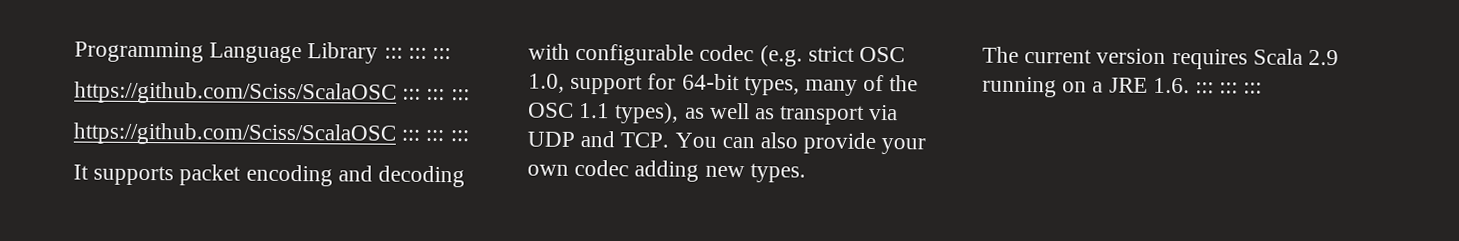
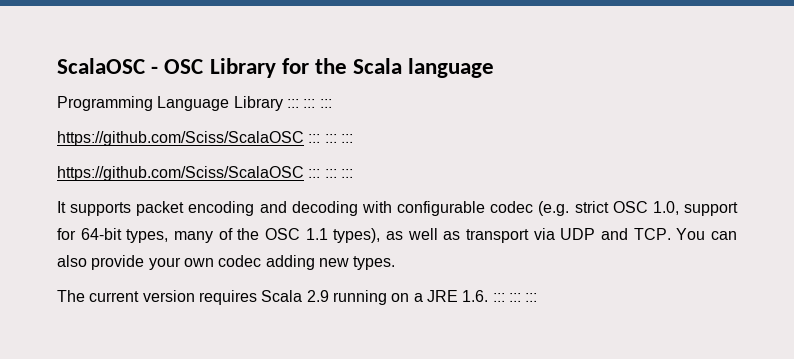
(74, 52) none -> [57,58,495,78] ScalaOSC - OSC Library for the Scala language //

